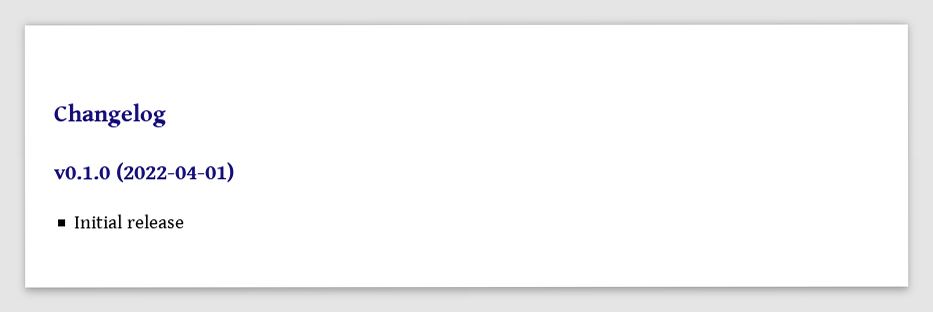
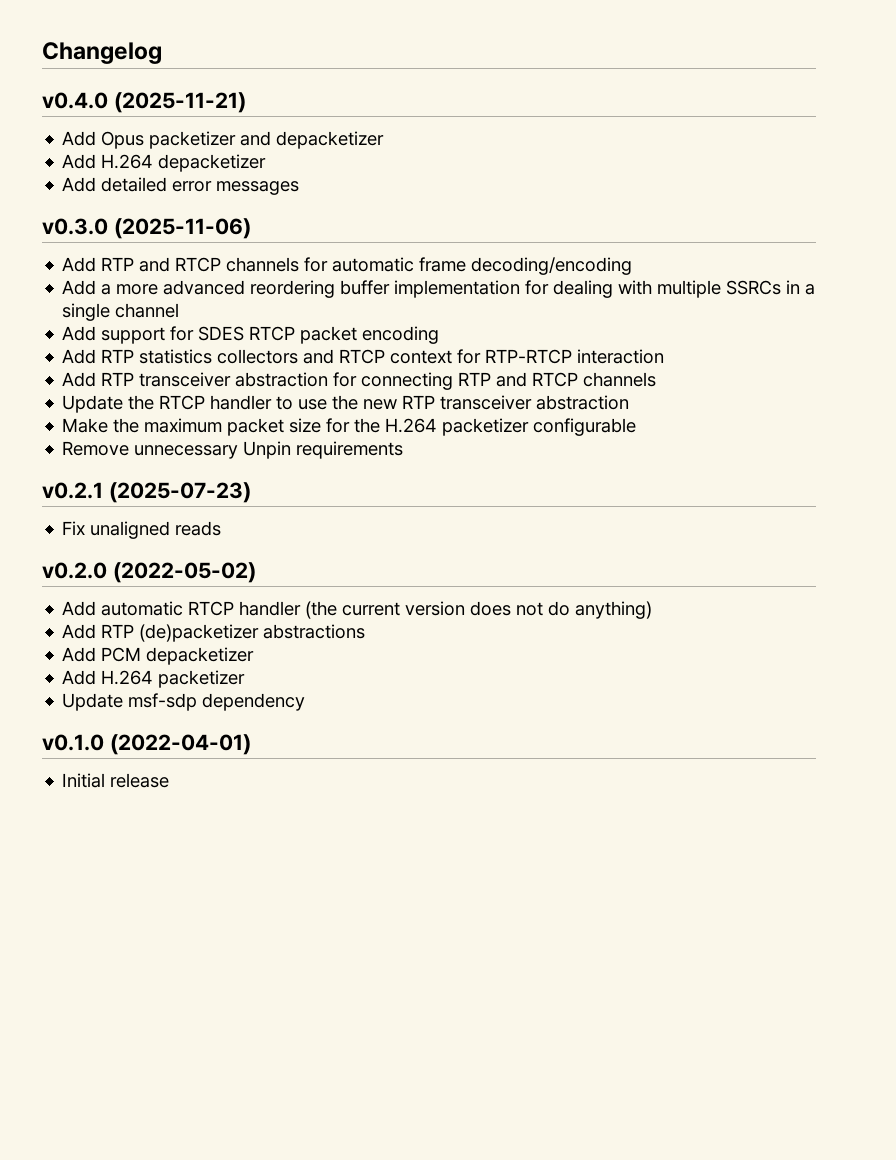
(166, 115) none -> [42,92,246,113] [62,131,385,149] [62,154,267,172] [62,177,300,195] [42,218,251,239] [62,257,633,275] [62,280,816,298] [62,303,180,321] [62,326,440,344] [62,349,665,364] [62,372,657,390] [62,395,630,413] [62,418,637,436] [62,441,404,459] [42,482,251,503] [62,521,222,539] [42,562,256,583] [62,601,653,619] [62,624,366,642] [62,647,255,665] [62,670,246,688] [62,693,306,711] // v0.4.0 (2025-11-21) // Add Opus packetizer and depacketizer // Add H.264 depacketizer // Add detailed error messages // v0.3.0 (2025-11-06) // Add RTP and RTCP channels for automatic frame decoding/encoding // Add a more advanced reordering buffer implementation for dealing with multiple SSRCs in a single channel // Add support for SDES RTCP packet encoding // Add RTP statistics collectors and RTCP context for RTP-RTCP interaction // Add RTP transceiver abstraction for connecting RTP and RTCP channels // Update the RTCP handler to use the new RTP transceiver abstraction // Make the maximum packet size for the H.264 packetizer configurable // Remove unnecessary Unpin requirements // v0.2.1 (2025-07-23) // Fix unaligned reads // v0.2.0 (2022-05-02) // Add automatic RTCP handler (the current version does not do anything) // Add RTP (de)packetizer abstractions // Add PCM depacketizer // Add H.264 packetizer // Update msf-sdp dependency

